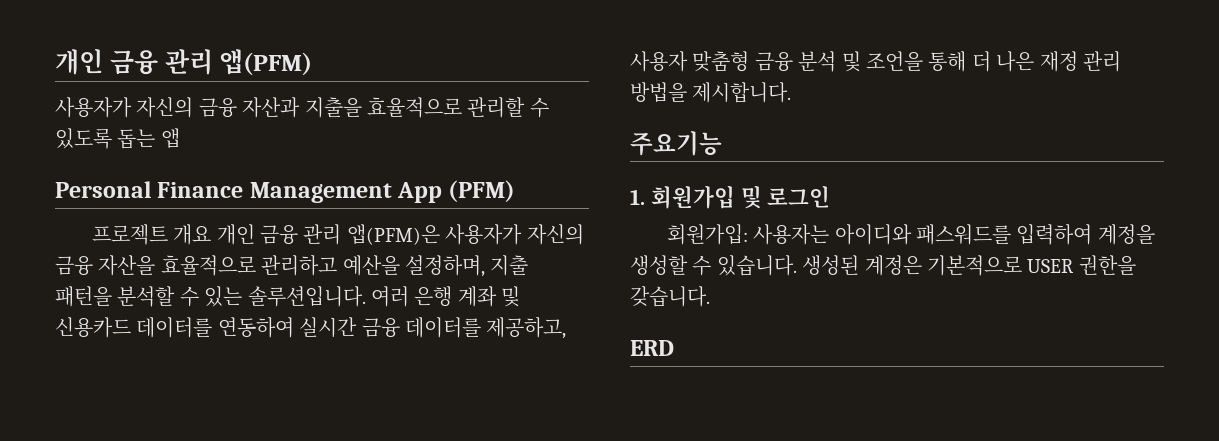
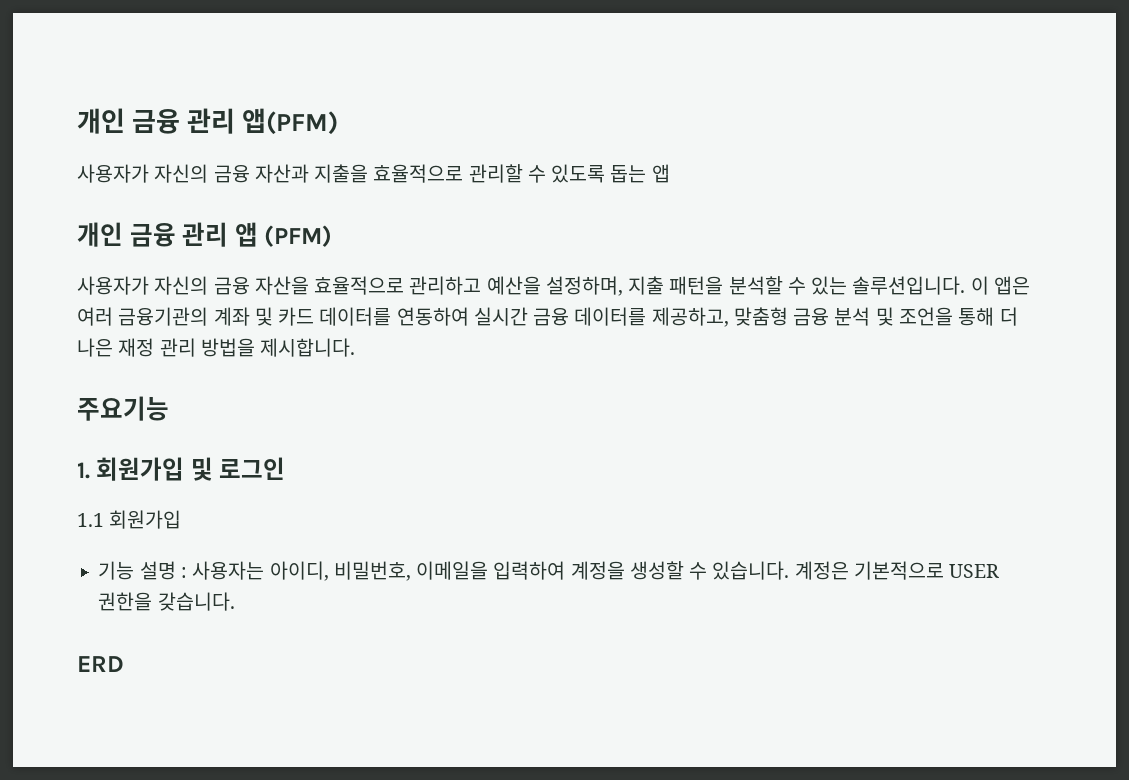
[55,180,516,203] [91,224,440,245] Personal Finance Management App (PFM) // 프로젝트 개요 개인 금융 관리 앱(PFM)은 -> [77,222,333,247] 개인 금융 관리 앱 (PFM) //
[371,286,453,307] 여러 은행 -> [970,276,1030,295] [77,307,209,326] 이 앱은 여러 금융기관의
[55,317,131,338] 신용카드 -> [278,307,315,326] 카드
[630,51,688,72] 사용자 -> (729, 317) none
[666,224,1011,245] 회원가입: 사용자는 아이디와 패스워드를 -> [77,510,182,529] [98,561,489,581] 1.1 회원가입 // 기능 설명 : 사용자는 아이디, 비밀번호, 이메일을
[802,255,860,275] 생성된 -> (790, 570) none

